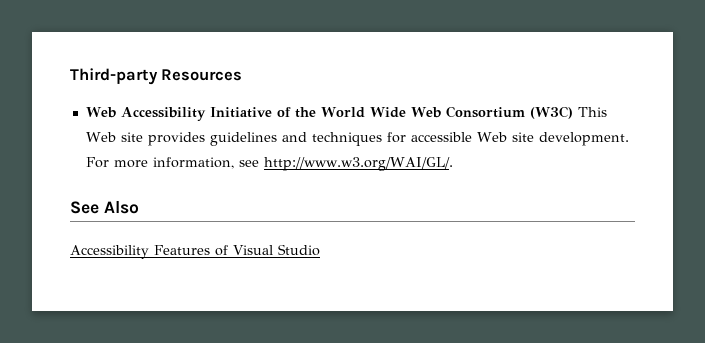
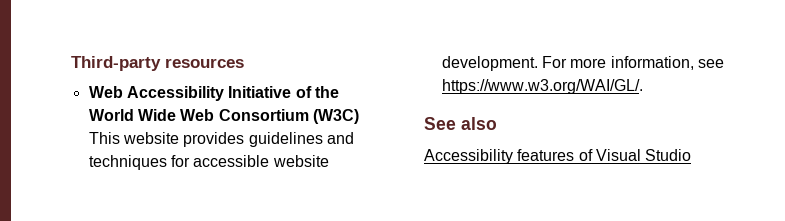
[161,69,243,81] Resources -> [165,58,244,68] resources
[85,132,143,142] Web site -> [122,132,179,144] website
[476,132,534,142] Web site -> [272,155,329,167] website
[263,157,453,171] http://www.w3.org/WAI/GL/. -> [441,79,643,94] https://www.w3.org/WAI/GL/.
[103,201,139,214] [70,245,210,259] Also // Accessibility Features -> [461,117,497,130] [424,149,575,164] also // Accessibility features

